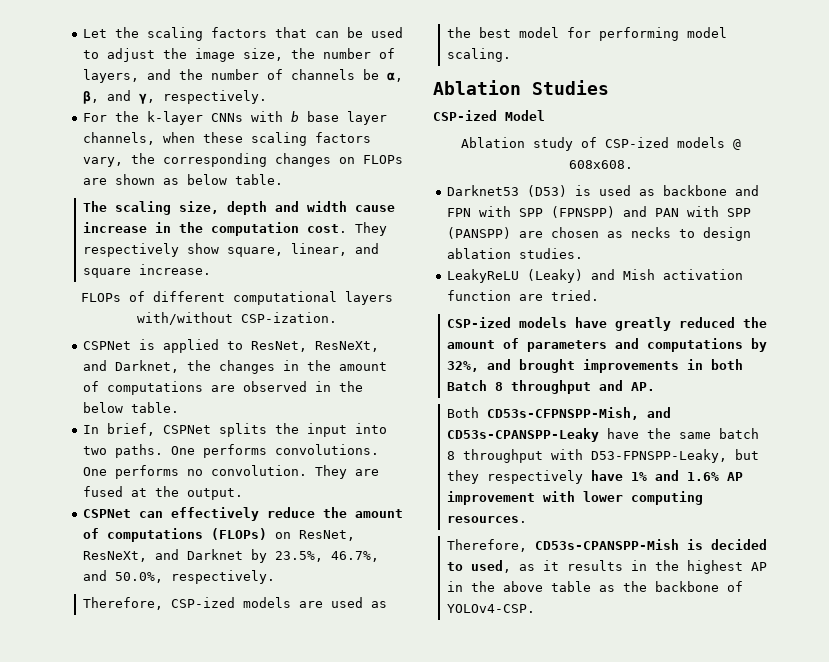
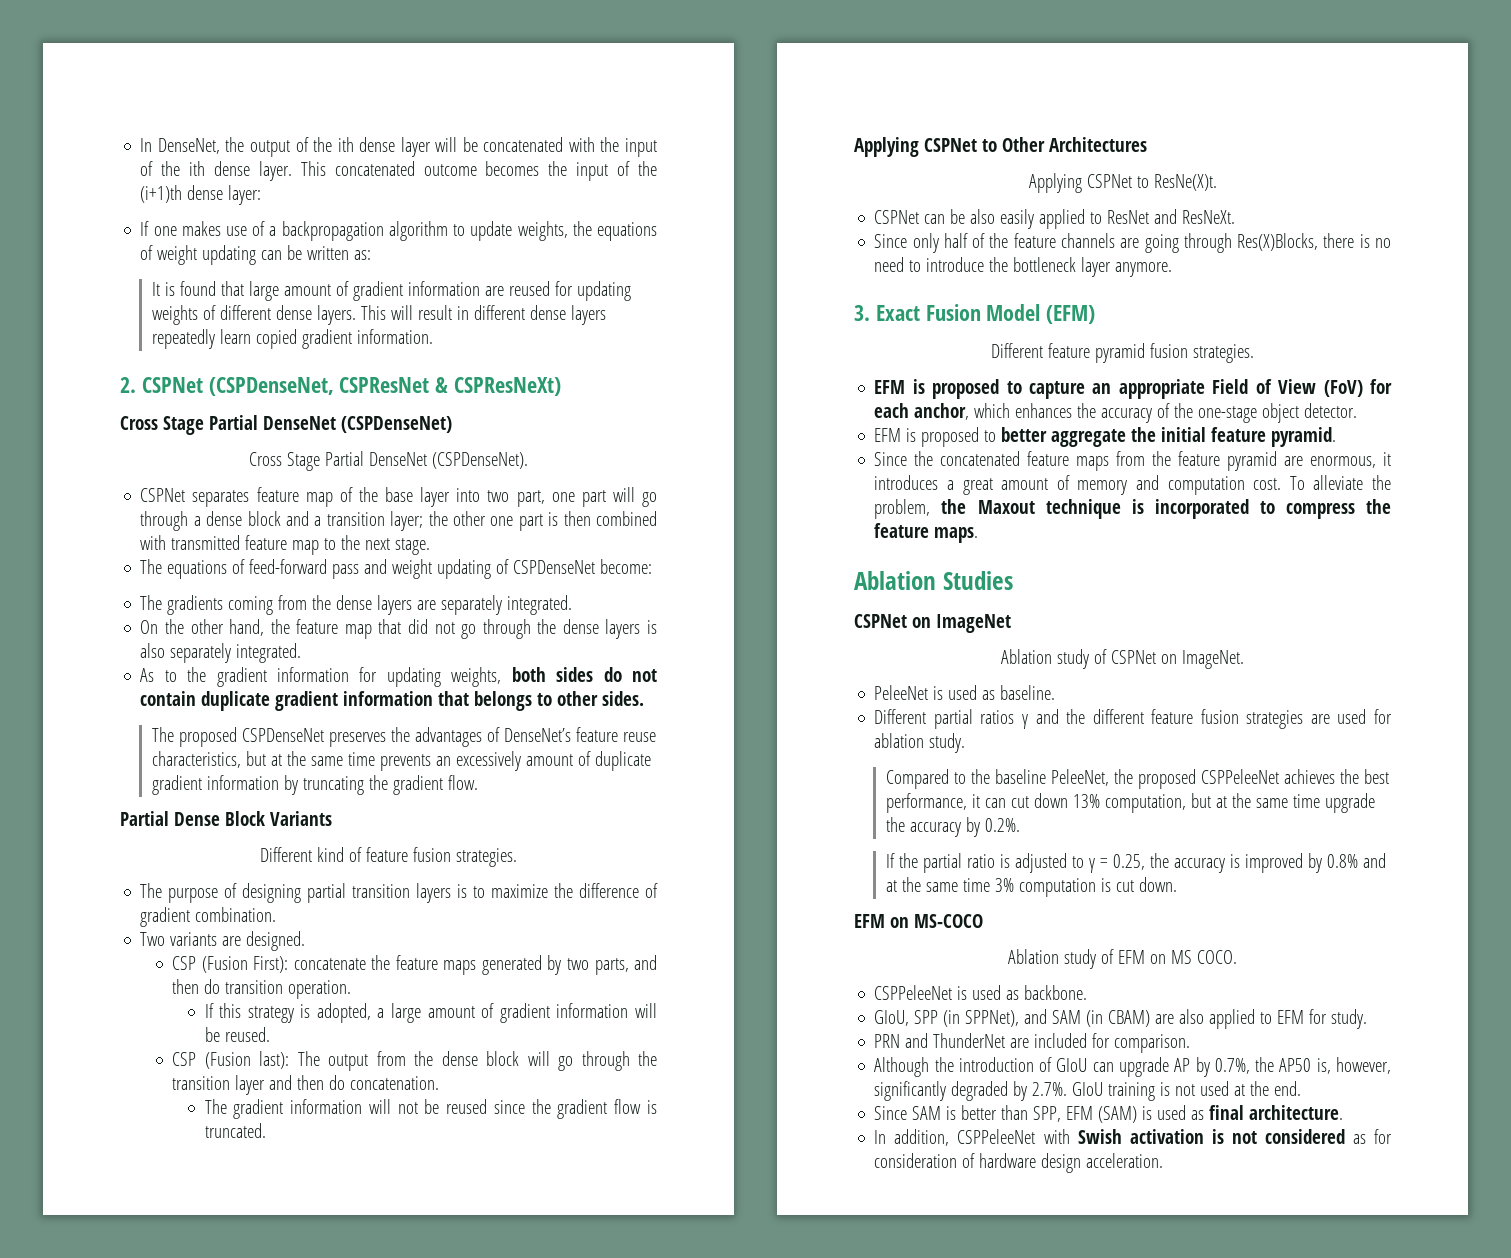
[83,27,404,41] [83,48,396,62] [83,69,404,83] [83,90,268,104] [83,111,388,125] [83,132,372,146] [83,153,404,167] [83,174,284,185] [83,201,396,215] [83,222,388,236] [83,243,380,257] [83,264,212,278] [81,291,393,305] [137,312,337,325] [83,339,380,353] [83,360,388,374] [83,381,364,395] [83,402,180,413] [83,423,388,437] [83,444,380,458] [83,465,380,479] [83,486,244,500] [83,507,404,521] [83,528,356,542] [83,549,380,563] [83,570,276,584] [83,597,388,610] [447,27,728,41] [447,48,512,62] Let the scaling factors that can be used to adjust the image size, the number of layers, and the number of channels be α, β, and γ, respectively. // For the k-layer CNNs with b base layer channels, when these scaling factors vary, the corresponding changes on FLOPs are shown as below table. // The scaling size, depth and width cause increase in the computation cost. They respectively show square, linear, and square increase. // FLOPs of different computational layers with/without CSP-ization. // CSPNet is applied to ResNet, ResNeXt, and Darknet, the changes in the amount of computations are observed in the below table. // In brief, CSPNet splits the input into two paths. One performs convolutions. One performs no convolution. They are fused at the output. // CSPNet can effectively reduce the amount of computations (FLOPs) on ResNet, ResNeXt, and Darknet by 23.5%, 46.7%, and 50.0%, respectively. // Therefore, CSP-ized models are used as the best model for performing model scaling. -> [140,137,657,157] [140,161,657,181] [140,185,262,205] [140,221,657,241] [140,245,372,265] [152,281,632,301] [152,305,607,325] [152,329,434,349] [120,377,562,396] [120,415,452,435] [249,451,528,471] [140,487,657,507] [140,511,657,531] [140,535,431,555] [140,559,653,579] [140,595,573,615] [140,619,657,639] [140,643,302,663] [140,667,658,687] [140,691,645,711] [152,727,657,747] [152,751,652,771] [152,775,479,795] [120,811,332,826] [260,847,517,867] [140,883,658,903] [140,907,277,927] [140,931,306,951] [172,955,657,975] [172,979,352,999] [204,1003,657,1023] [204,1027,270,1042] [172,1051,657,1071] [172,1075,440,1095] [204,1099,657,1119] [204,1123,266,1138] [854,137,1147,157] [1028,173,1217,193] [874,209,1236,229] [874,233,1391,253] [874,257,1173,277] [854,304,1096,324] [991,343,1254,363] [874,379,1392,399] [874,403,1358,423] [874,427,1337,447] [874,451,1391,471] [874,475,1391,495] [874,499,1391,519] [874,523,979,543] In DenseNet, the output of the ith dense layer will be concatenated with the input of the ith dense layer. This concatenated outcome becomes the input of the (i+1)th dense layer: // If one makes use of a backpropagation algorithm to update weights, the equations of weight updating can be written as: // It is found that large amount of gradient information are reused for updating weights of different dense layers. This will result in different dense layers repeatedly learn copied gradient information. // 2. CSPNet (CSPDenseNet, CSPResNet & CSPResNeXt) // Cross Stage Partial DenseNet (CSPDenseNet) // Cross Stage Partial DenseNet (CSPDenseNet). // CSPNet separates feature map of the base layer into two part, one part will go through a dense block and a transition layer; the other one part is then combined with transmitted feature map to the next stage. // The equations of feed-forward pass and weight updating of CSPDenseNet become: // The gradients coming from the dense layers are separately integrated. // On the other hand, the feature map that did not go through the dense layers is also separately integrated. // As to the gradient information for updating weights, both sides do not contain duplicate gradient information that belongs to other sides. // The proposed CSPDenseNet preserves the advantages of DenseNet’s feature reuse characteristics, but at the same time prevents an excessively amount of duplicate gradient information by truncating the gradient flow. // Partial Dense Block Variants // Different kind of feature fusion strategies. // The purpose of designing partial transition layers is to maximize the difference of gradient combination. // Two variants are designed. // CSP (Fusion First): concatenate the feature maps generated by two parts, and then do transition operation. // If this strategy is adopted, a large amount of gradient information will be reused. // CSP (Fusion last): The output from the dense block will go through the transition layer and then do concatenation. // The gradient information will not be reused since the gradient flow is truncated. // Applying CSPNet to Other Architectures // Applying CSPNet to ResNe(X)t. // CSPNet can be also easily applied to ResNet and ResNeXt. // Since only half of the feature channels are going through Res(X)Blocks, there is no need to introduce the bottleneck layer anymore. // 3. Exact Fusion Model (EFM) // Different feature pyramid fusion strategies. // EFM is proposed to capture an appropriate Field of View (FoV) for each anchor, which enhances the accuracy of the one-stage object detector. // EFM is proposed to better aggregate the initial feature pyramid. // Since the concatenated feature maps from the feature pyramid are enormous, it introduces a great amount of memory and computation cost. To alleviate the problem, the Maxout technique is incorporated to compress the feature maps.
[433,110,545,121] [461,137,741,151] [569,160,633,169] [447,185,760,197] [447,206,752,218] [447,227,752,241] [447,248,584,259] [447,269,744,283] [447,290,600,301] [447,317,768,331] [447,338,768,352] [447,359,744,373] [447,380,656,394] [447,407,672,420] [447,428,760,442] [447,449,760,463] [447,470,744,484] [447,491,704,505] [447,516,528,523] [447,539,768,552] [447,560,768,574] [447,581,744,592] [447,604,536,613] CSP-ized Model // Ablation study of CSP-ized models @ 608x608. // Darknet53 (D53) is used as backbone and FPN with SPP (FPNSPP) and PAN with SPP (PANSPP) are chosen as necks to design ablation studies. // LeakyReLU (Leaky) and Mish activation function are tried. // CSP-ized models have greatly reduced the amount of parameters and computations by 32%, and brought improvements in both Batch 8 throughput and AP. // Both CD53s-CFPNSPP-Mish, and CD53s-CPANSPP-Leaky have the same batch 8 throughput with D53-FPNSPP-Leaky, but they respectively have 1% and 1.6% AP improvement with lower computing resources. // Therefore, CD53s-CPANSPP-Mish is decided to used, as it results in the highest AP in the above table as the backbone of YOLOv4-CSP. -> [854,614,1011,633] [1001,649,1244,669] [874,685,1056,700] [874,709,1392,729] [874,733,966,753] [886,769,1390,789] [886,793,1376,813] [886,817,1021,837] [886,853,1387,873] [886,877,1178,897] [854,914,983,928] [1008,949,1237,969] [874,985,1088,1000] [874,1009,1368,1029] [874,1033,1191,1053] [874,1057,1391,1077] [874,1081,1302,1101] [874,1105,1344,1123] [874,1129,1392,1146] [874,1153,1164,1173] CSPNet on ImageNet // Ablation study of CSPNet on ImageNet. // PeleeNet is used as baseline. // Different partial ratios γ and the different feature fusion strategies are used for ablation study. // Compared to the baseline PeleeNet, the proposed CSPPeleeNet achieves the best performance, it can cut down 13% computation, but at the same time upgrade the accuracy by 0.2%. // If the partial ratio is adjusted to γ = 0.25, the accuracy is improved by 0.8% and at the same time 3% computation is cut down. // EFM on MS-COCO // Ablation study of EFM on MS COCO. // CSPPeleeNet is used as backbone. // GIoU, SPP (in SPPNet), and SAM (in CBAM) are also applied to EFM for study. // PRN and ThunderNet are included for comparison. // Although the introduction of GIoU can upgrade AP by 0.7%, the AP50 is, however, significantly degraded by 2.7%. GIoU training is not used at the end. // Since SAM is better than SPP, EFM (SAM) is used as final architecture. // In addition, CSPPeleeNet with Swish activation is not considered as for consideration of hardware design acceleration.

